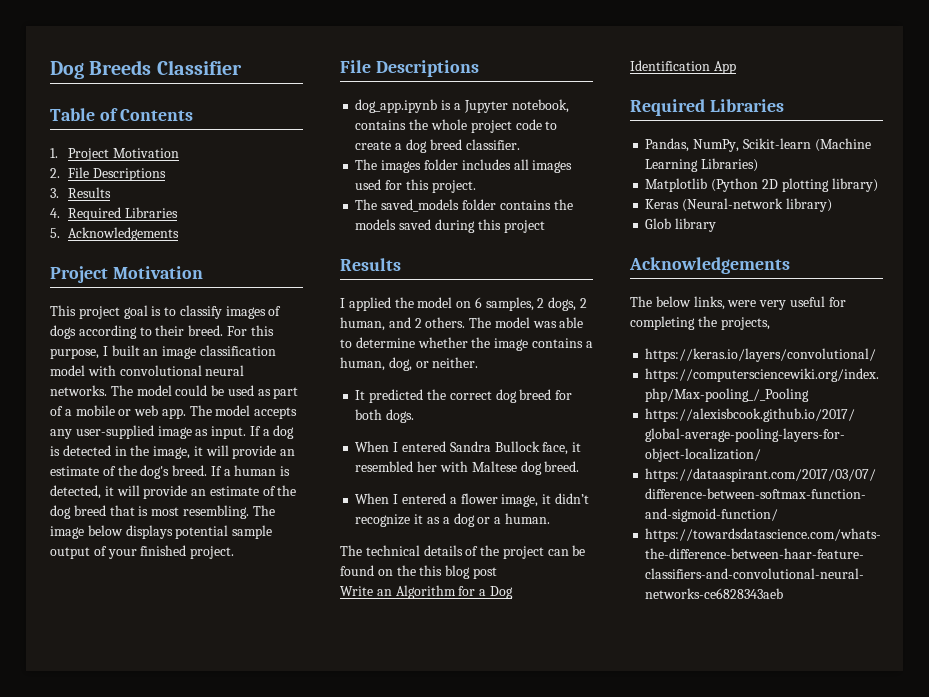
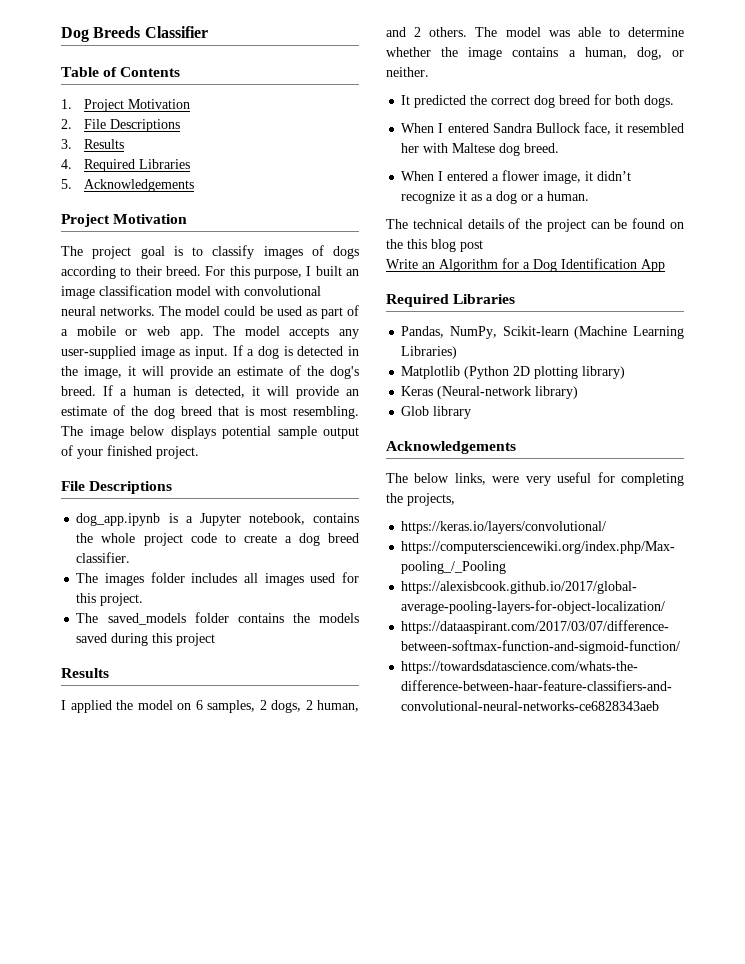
[50,305,76,316] This -> [61,246,83,256] The

